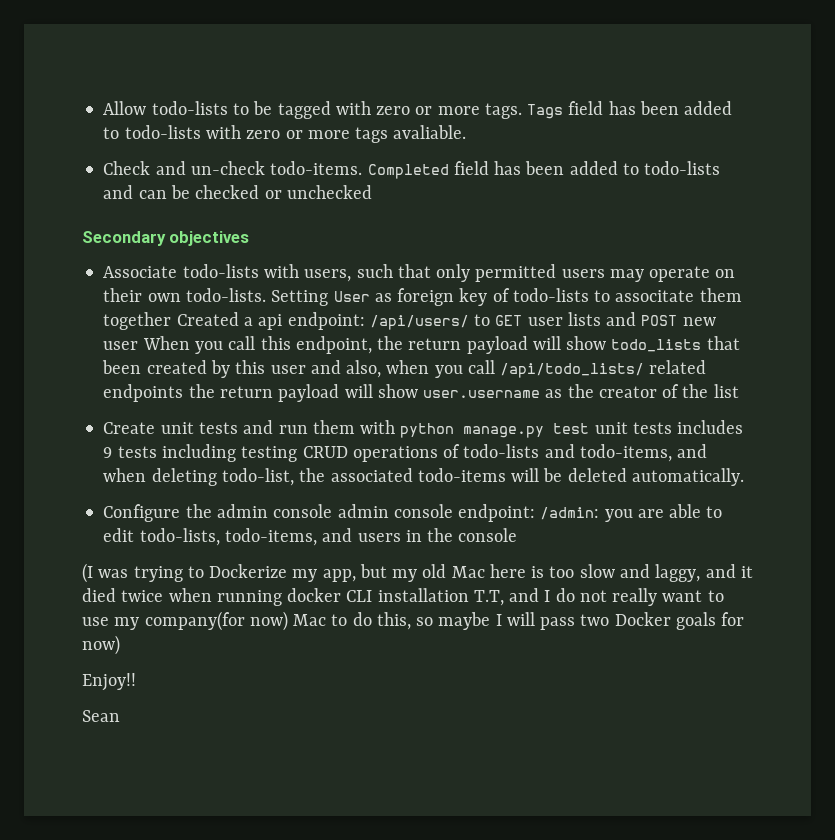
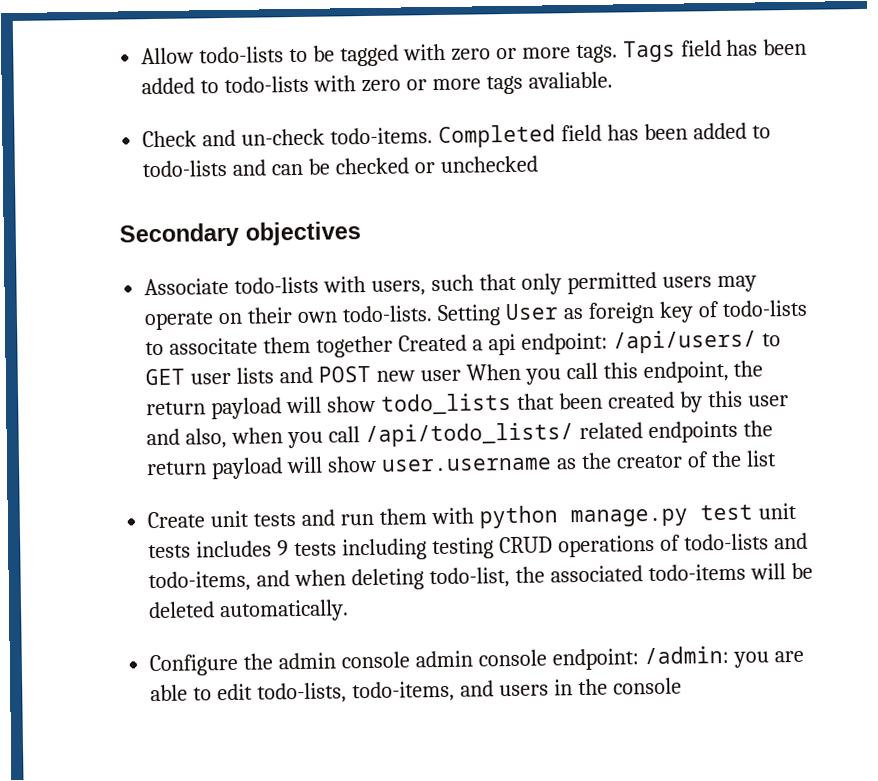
[82,563,753,583] [82,588,724,606] [82,611,745,631] [82,635,120,655] [82,673,136,691] [82,710,120,722] // (I was trying to Dockerize my app, but my old Mac here is too slow and laggy, and it died twice when running docker CLI installation T.T, and I do not really want to use my company(for now) Mac to do this, so maybe I will pass two Docker goals for now) // Enjoy!! // Sean -> (682, 686) none

